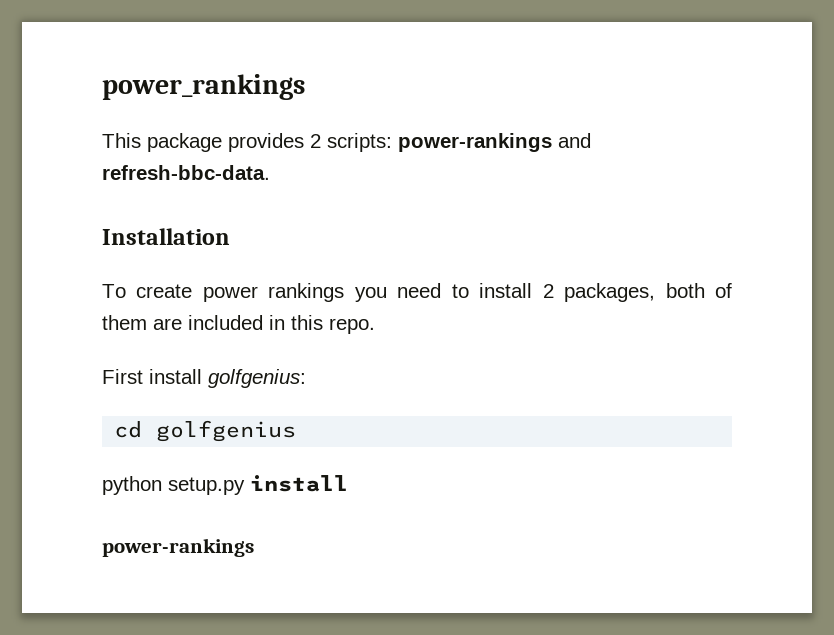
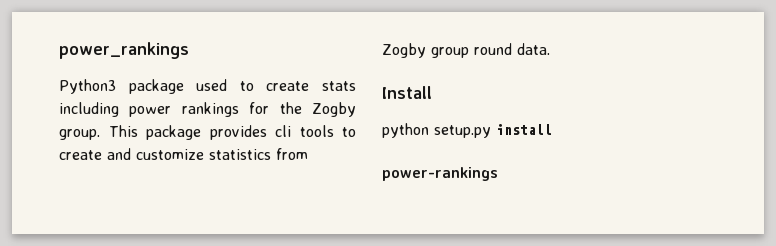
[102,133,591,152] [102,165,270,180] [102,228,230,245] [102,283,732,302] [102,315,375,334] [102,369,306,388] [114,420,297,442] This package provides 2 scripts: power-rankings and refresh-bbc-data. // Installation // To create power rankings you need to install 2 packages, both of them are included in this repo. // First install golfgenius: // cd golfgenius -> [59,79,356,94] [59,102,356,117] [59,125,356,140] [59,148,308,160] [382,43,550,58] [382,86,432,99] Python3 package used to create stats including power rankings for the Zogby group. This package provides cli tools to create and customize statistics from Zogby group round data. // Install

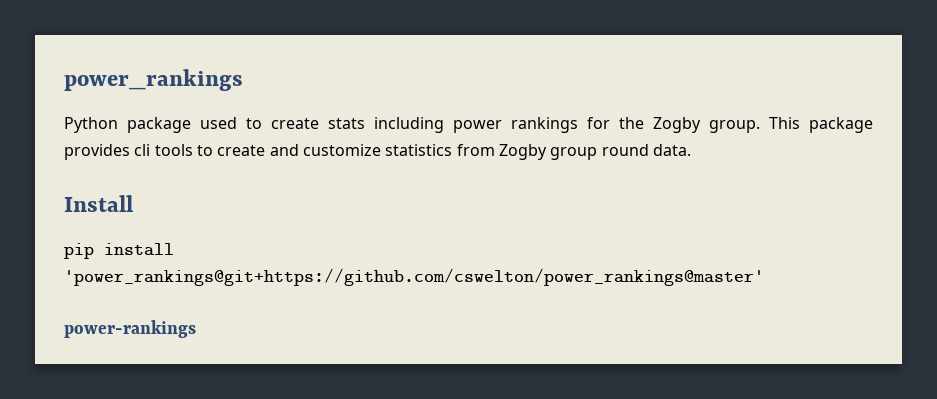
[59,79,116,94] Python3 -> [64,117,118,133] Python
[382,123,491,138] python setup.py -> [64,243,94,259] pip
(552, 129) none -> [64,268,764,286] 'power_rankings@git+https://github.com/cswelton/power_rankings@master'

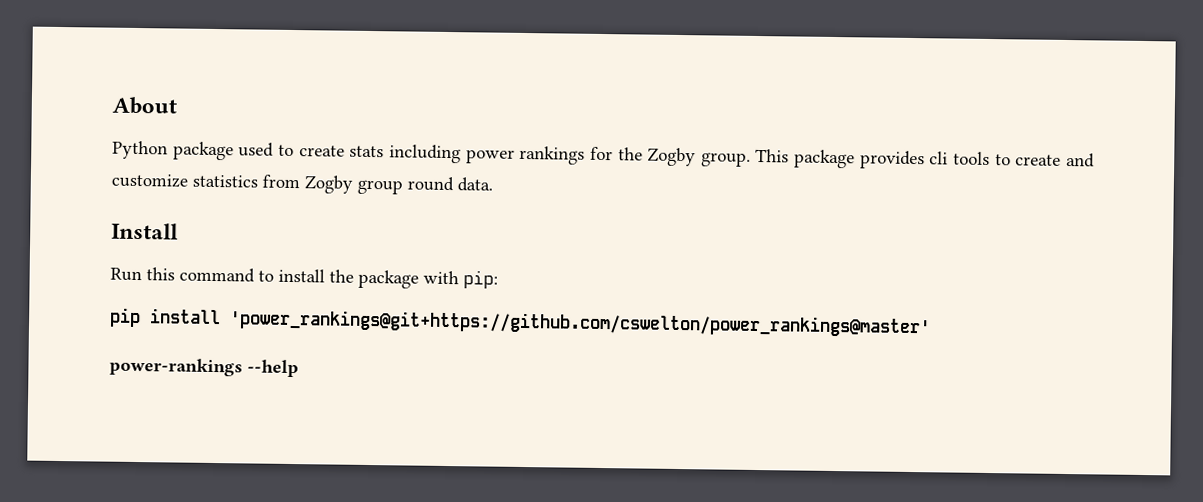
[64,69,243,91] power_rankings -> [112,96,177,115] About
(133, 203) none -> [110,267,498,289] // Run this command to install the package with pip:
(196, 329) none -> [247,359,299,378] --help

